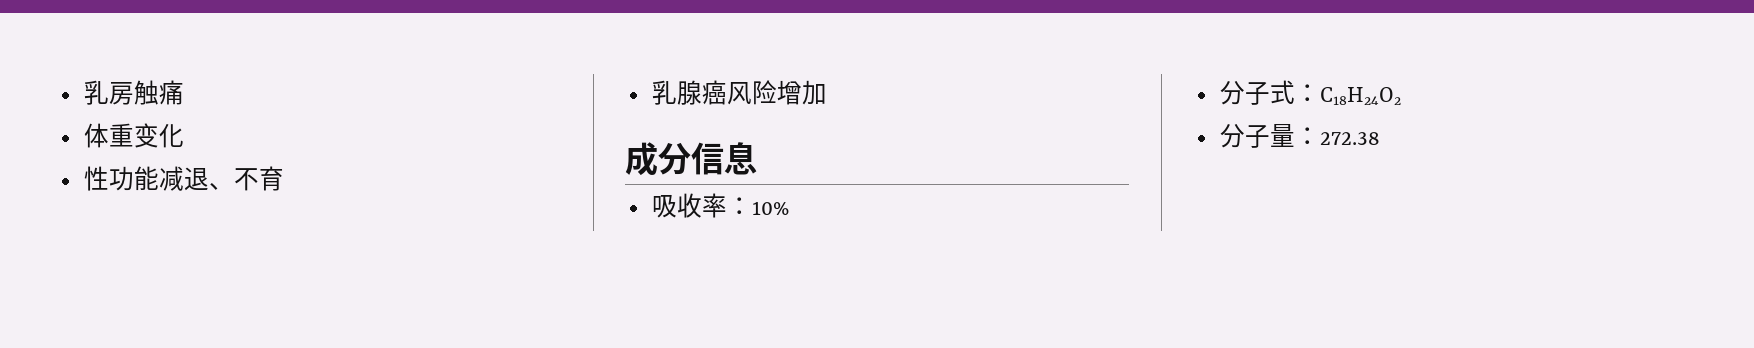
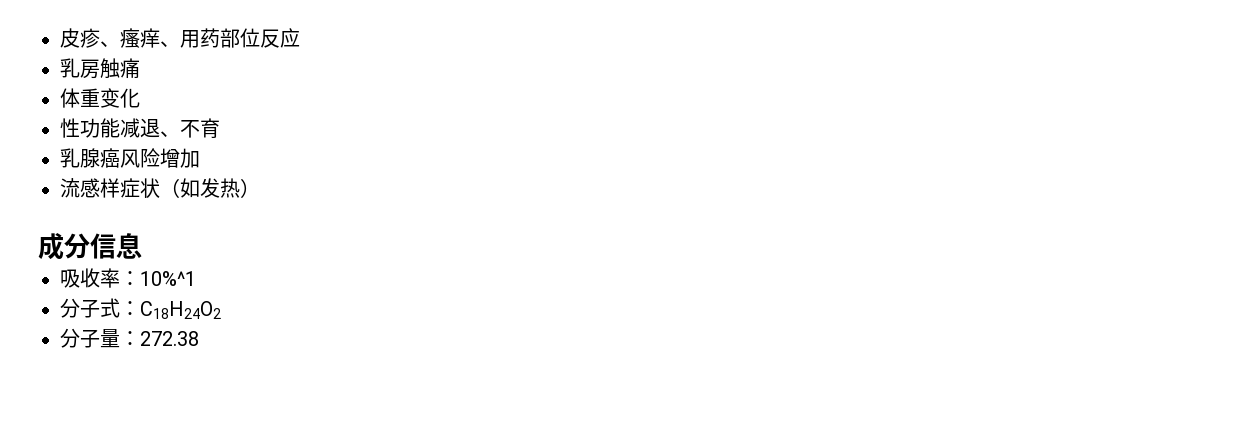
(83, 92) none -> [60,28,300,48] 皮疹、瘙痒、用药部位反应 //
(827, 92) none -> [60,178,260,198] // 流感样症状（如发热）
[751,201,789,215] 10% -> [140,271,196,286] 10%^1

